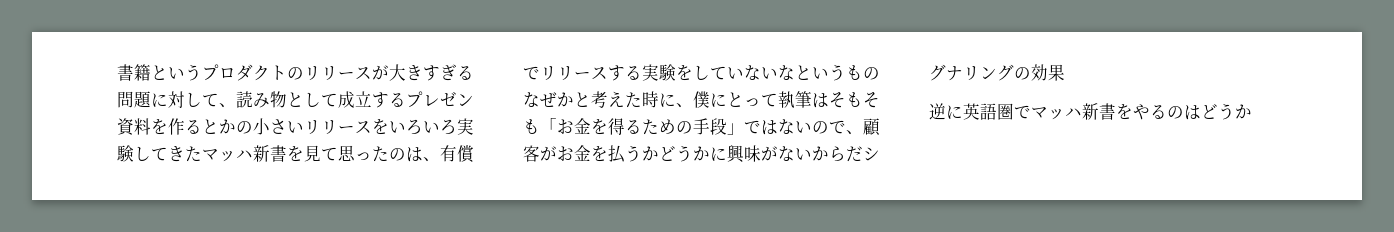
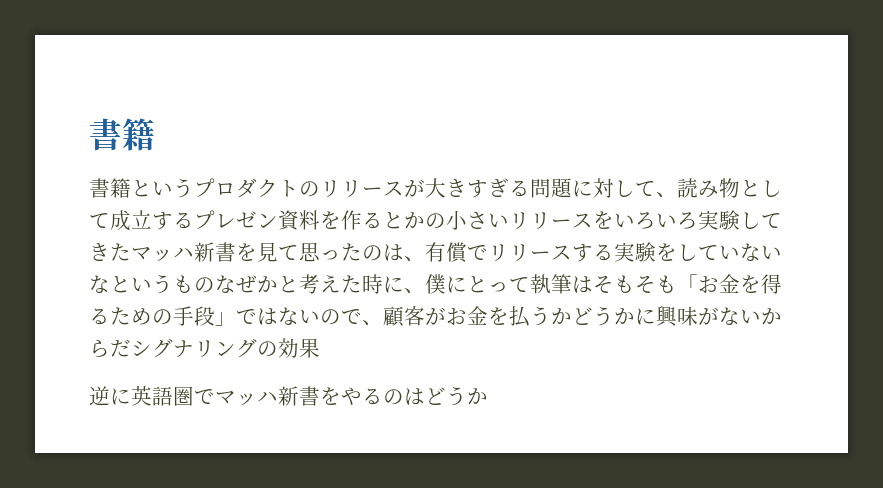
[117,64,151,81] 書籍 -> [89,118,155,151] [89,178,131,198] 書籍 // 書籍

